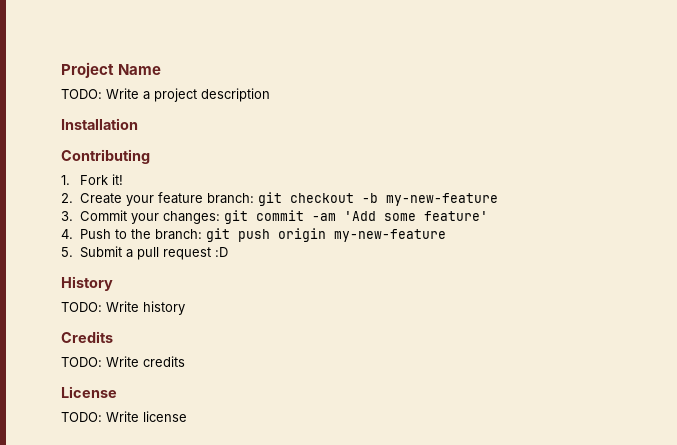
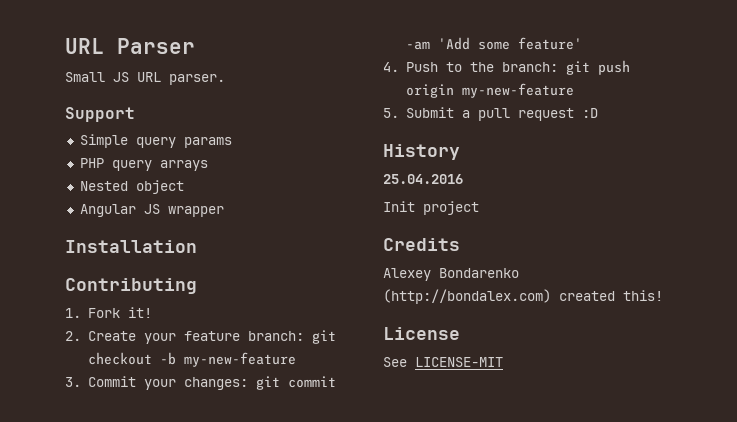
[61,62,162,78] [61,88,270,102] Project Name // TODO: Write a project description -> [65,38,195,54] [65,72,225,85] [65,107,135,122] [79,134,232,148] [79,158,208,171] [79,180,184,194] [79,204,224,217] URL Parser // Small JS URL parser. // Support // Simple query params // PHP query arrays // Nested object // Angular JS wrapper
[61,301,185,315] [61,331,113,343] [61,356,185,367] [61,386,117,398] [61,411,187,422] TODO: Write history // Credits // TODO: Write credits // License // TODO: Write license -> [383,174,463,184] [383,201,479,215] [383,238,460,251] [383,268,519,281] [383,289,663,304] [383,327,460,340] [383,357,503,367] 25.04.2016 // Init project // Credits // Alexey Bondarenko (http://bondalex.com) created this! // License // See LICENSE-MIT

